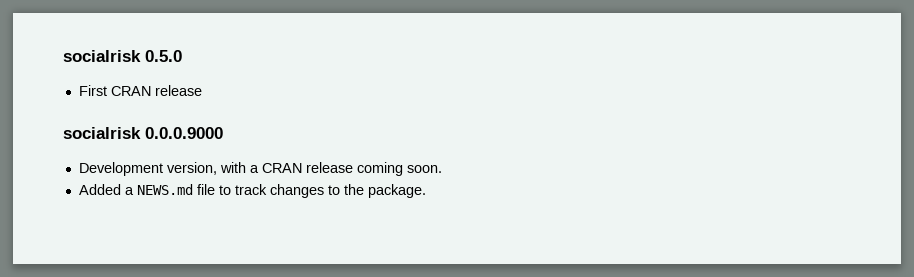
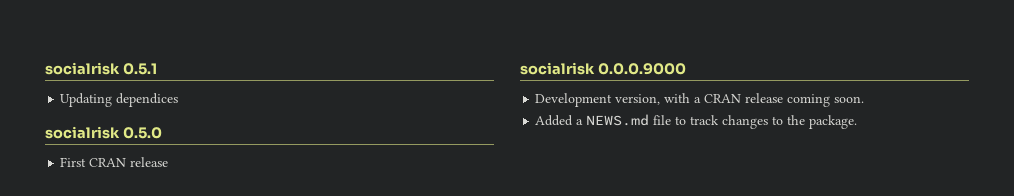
[63,50,141,62] socialrisk -> [45,62,157,75] [60,93,179,107] [45,126,120,139] socialrisk 0.5.1 // Updating dependices // socialrisk

